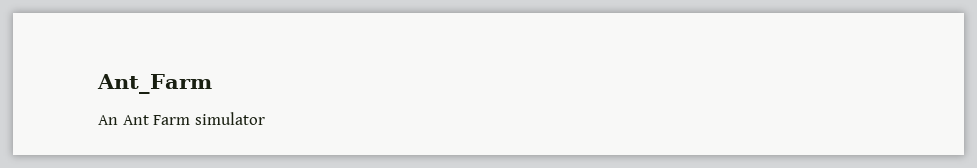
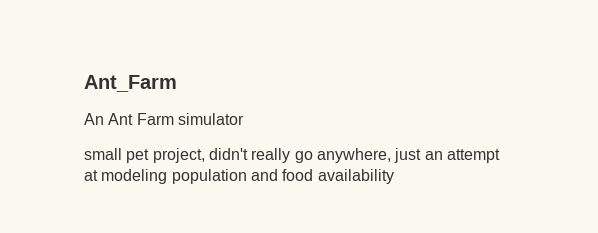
(265, 118) none -> [84,148,500,163] [84,169,394,184] // small pet project, didn't really go anywhere, just an attempt at modeling population and food availability

